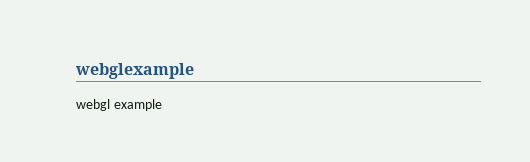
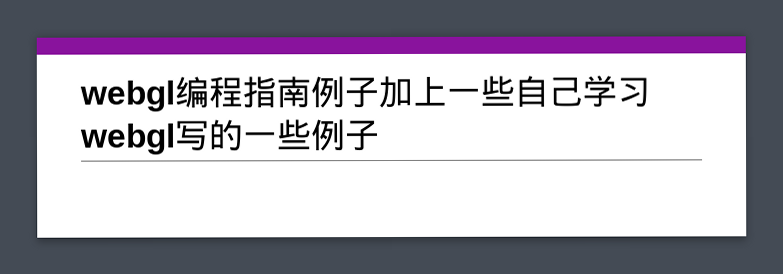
[75,63,194,79] [76,99,162,111] webglexample // webgl example -> [79,75,651,112] [79,119,380,155] webgl编程指南例子加上一些自己学习webgl写的一些例子

